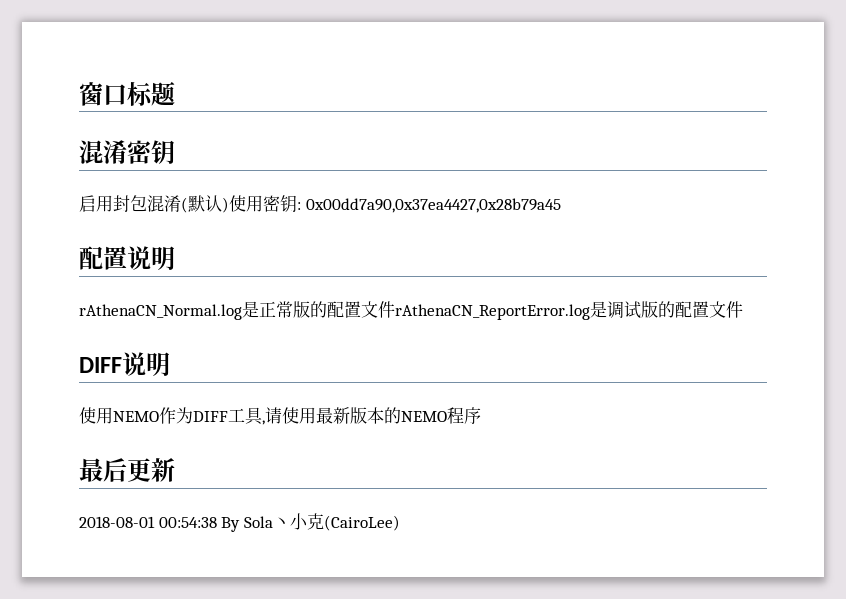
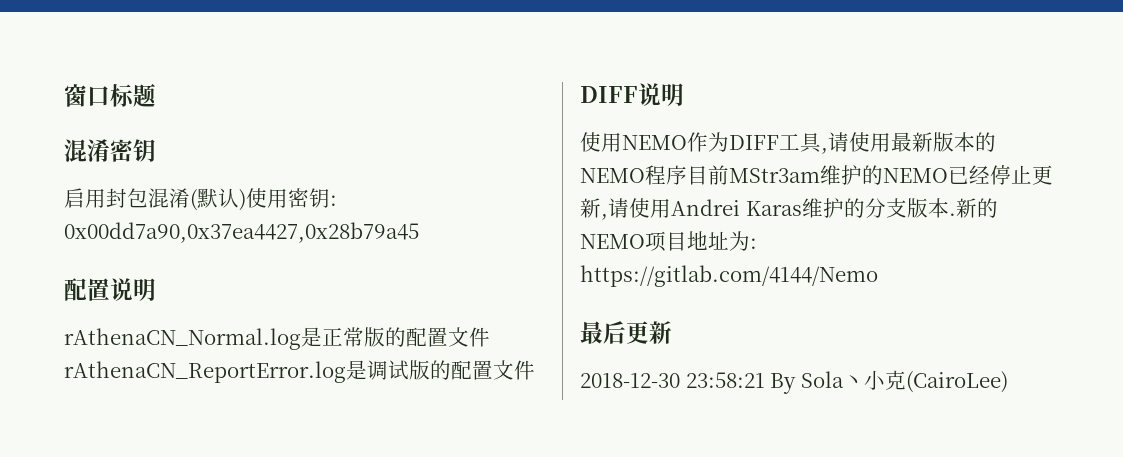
(481, 415) none -> [687,165,1053,185] [580,198,998,220] [580,231,757,252] [580,265,878,287] 目前MStr3am维护的NEMO已经停止更新,请使用Andrei Karas维护的分支版本.新的NEMO项目地址为: https://gitlab.com/4144/Nemo
[79,516,217,528] 2018-08-01 00:54:38 -> [580,372,765,388] 2018-12-30 23:58:21

